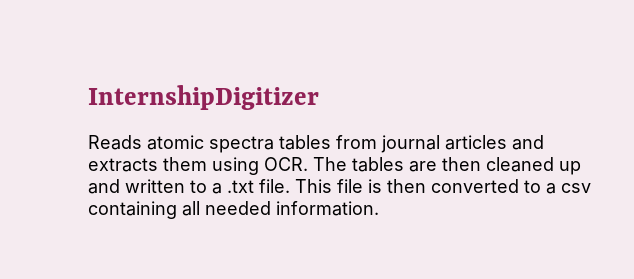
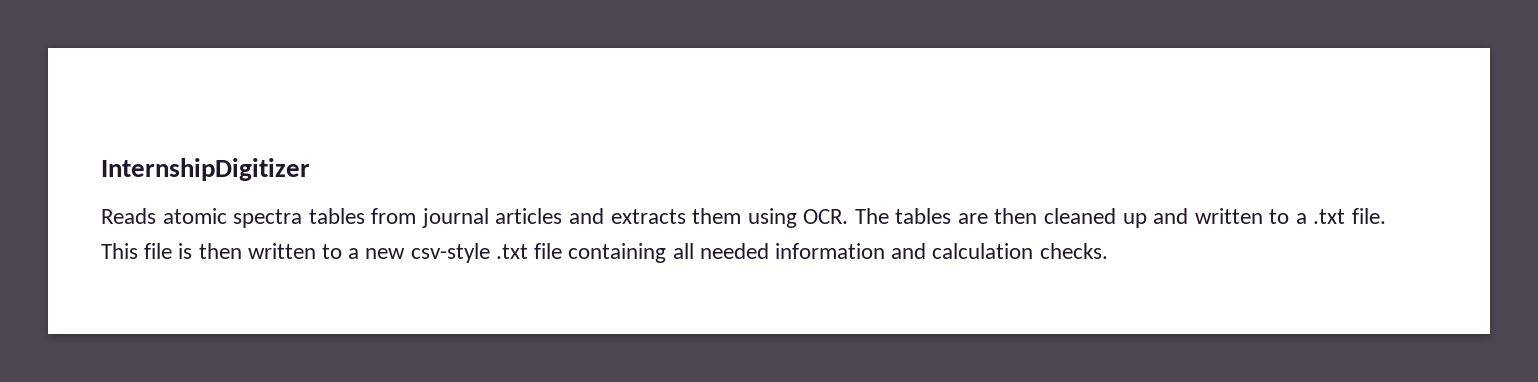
[431,179,591,194] [88,201,379,219] converted to a csv containing all needed information. -> [247,243,1108,263] written to a new csv-style .txt file containing all needed information and calculation checks.

